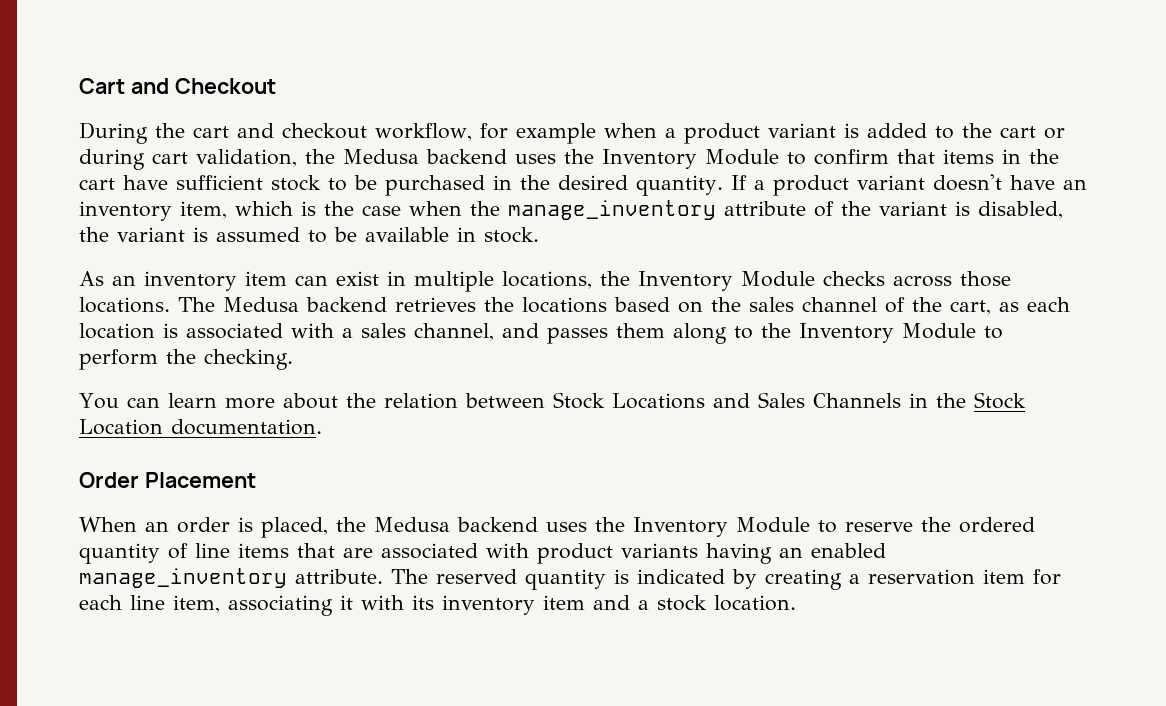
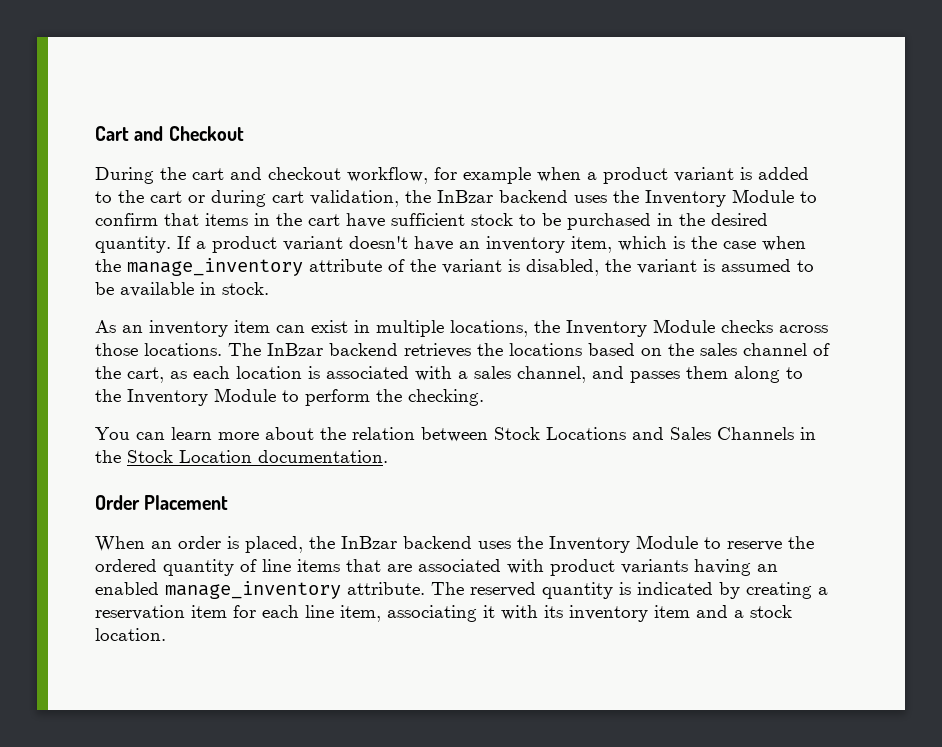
[343,149,419,164] Medusa -> [437,190,493,203] InBzar
[223,297,299,312] Medusa -> [267,343,323,356] InBzar
[374,517,450,532] Medusa -> [341,536,397,549] InBzar

